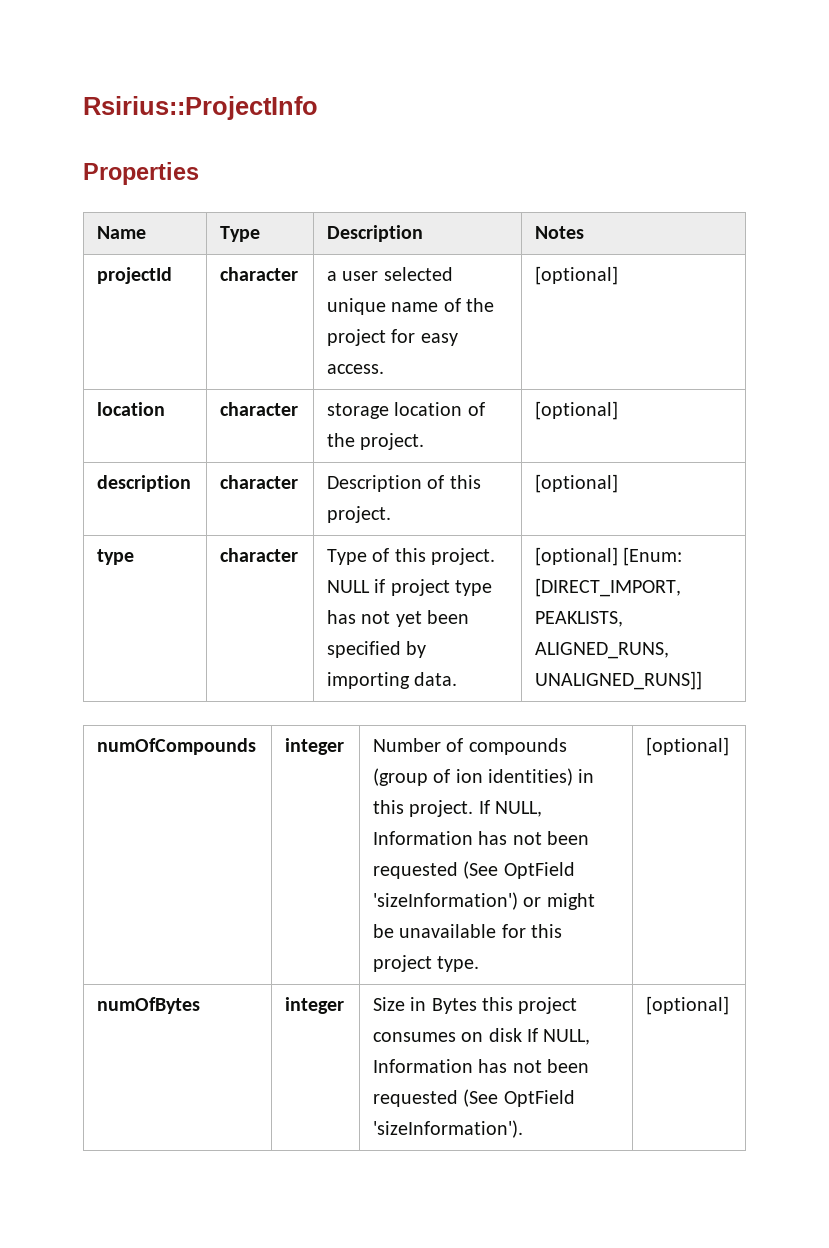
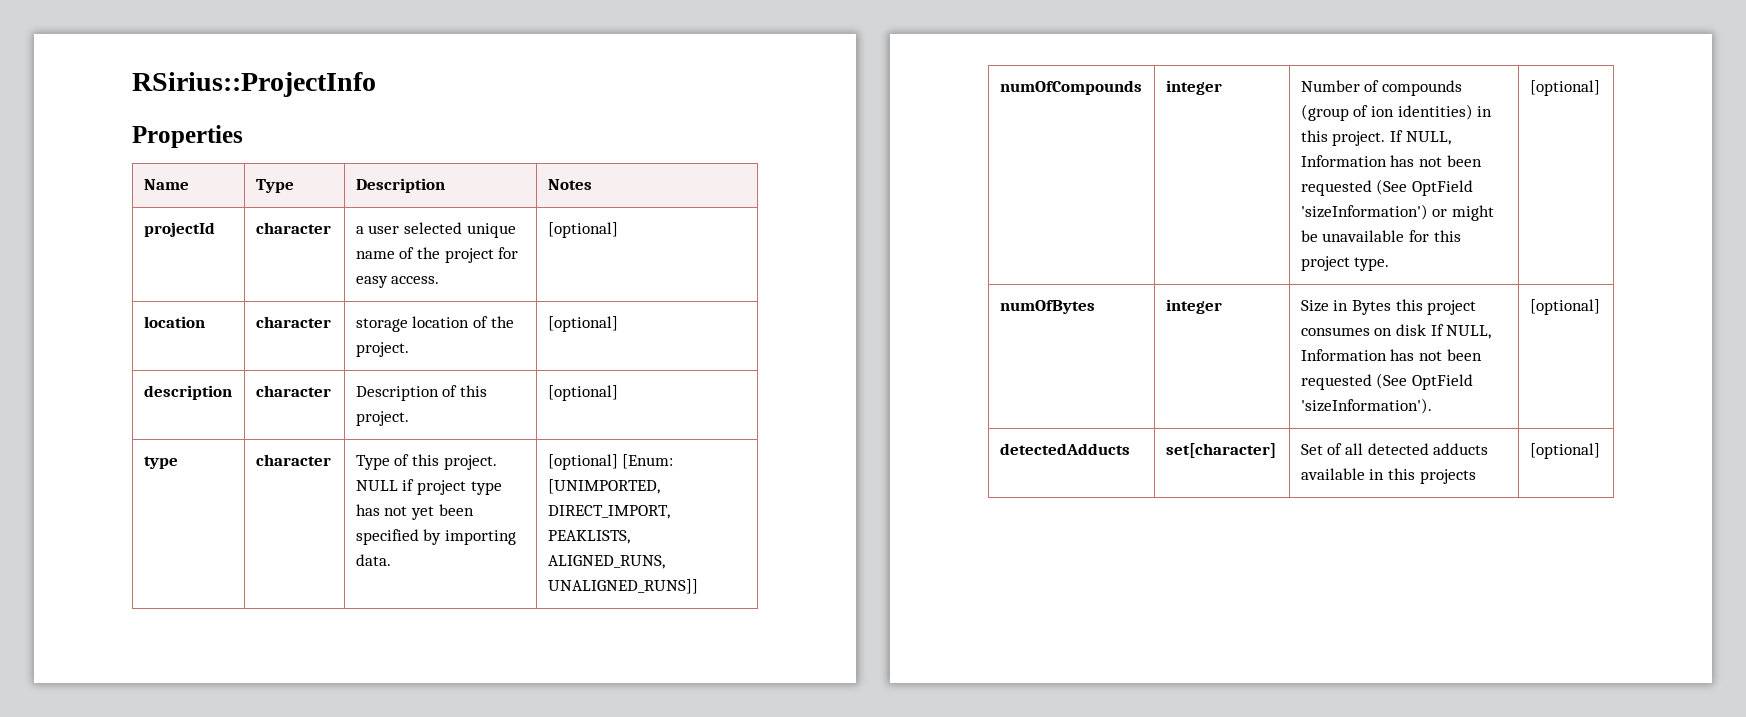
[83,96,318,120] Rsirius::ProjectInfo -> [132,72,376,97] RSirius::ProjectInfo
[535,578,682,597] [DIRECT_IMPORT, -> [547,479,660,494] [547,505,670,519] [UNIMPORTED, DIRECT_IMPORT,
(730, 1005) none -> [999,443,1130,455] [1165,443,1276,458] [1300,443,1489,455] [1300,468,1476,484] [1529,443,1600,459] // detectedAdducts | set[character] | Set of all detected adducts available in this projects | [optional]

